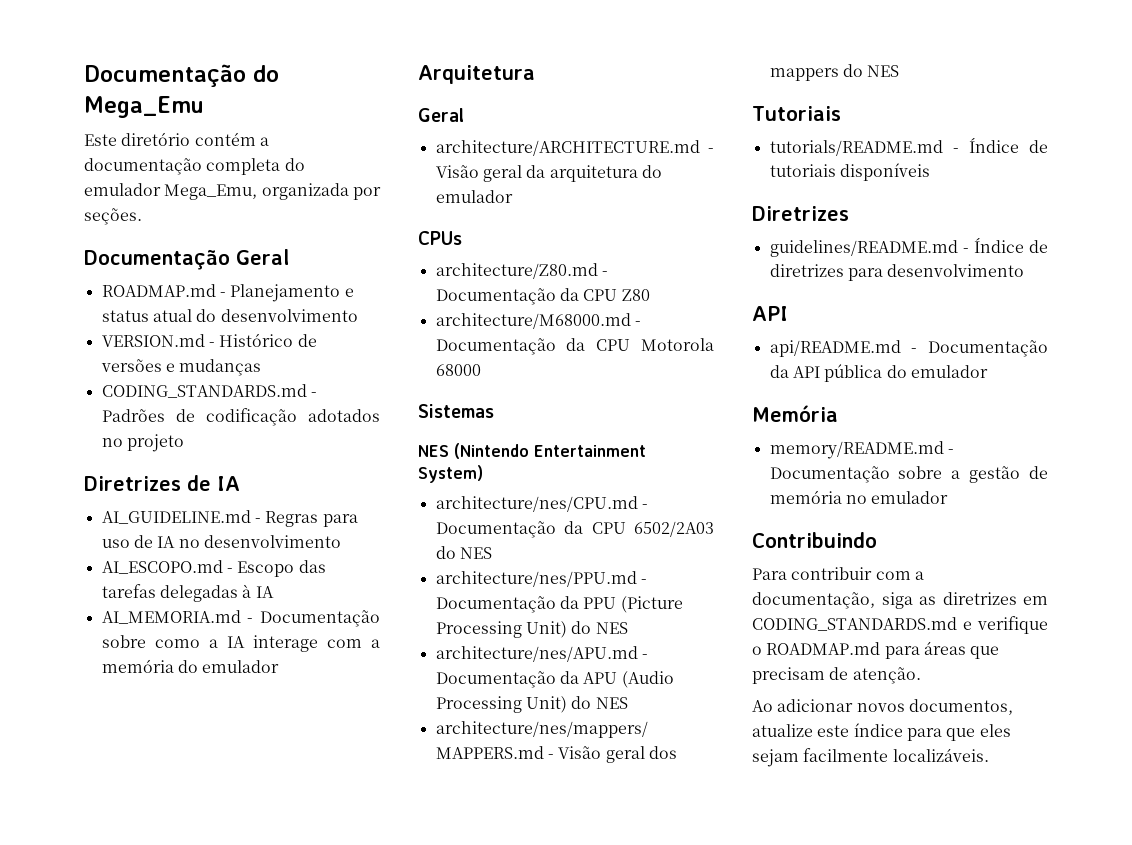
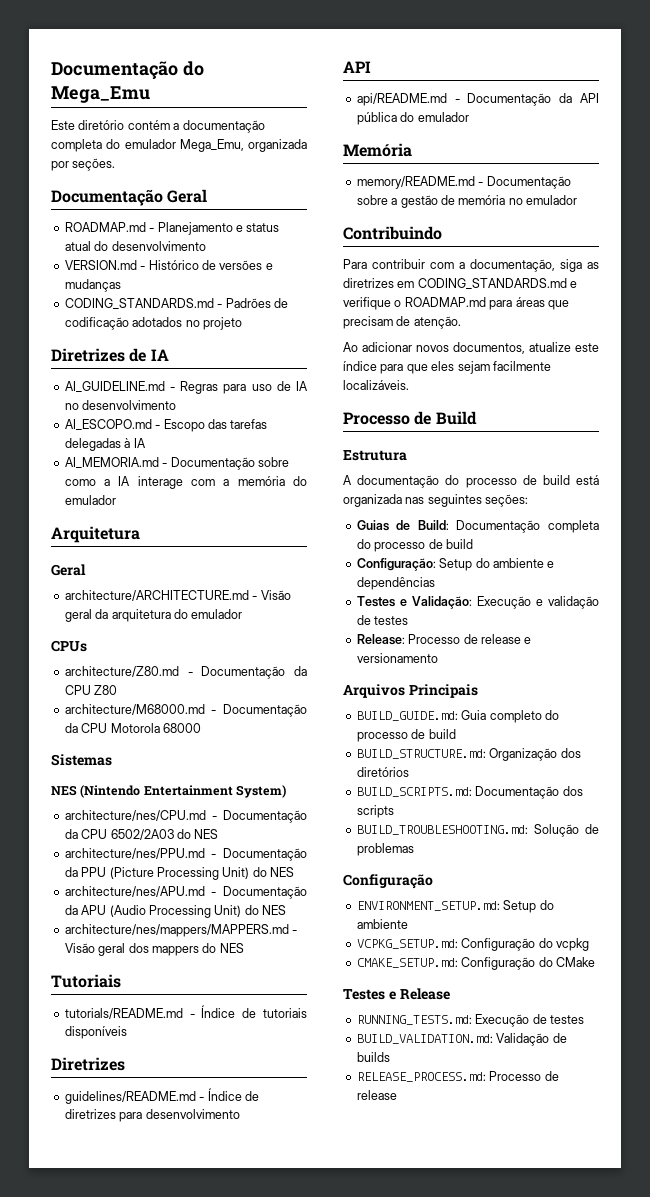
(989, 755) none -> [343,411,477,425] [343,450,407,461] [343,475,599,488] [343,494,529,507] [356,520,599,533] [356,539,473,552] [356,558,555,571] [356,577,435,590] [356,596,599,609] [356,615,409,625] [356,634,532,645] [356,653,438,663] [343,684,478,698] [356,710,559,723] [356,729,456,742] [356,748,581,761] [356,767,409,777] [356,786,583,799] [356,805,394,818] [356,824,599,837] [356,843,414,856] [343,874,433,889] [356,900,554,913] [356,919,408,929] [356,938,589,951] [356,957,595,970] [343,988,450,1000] [356,1014,584,1027] [356,1033,567,1046] [356,1052,390,1062] [356,1071,559,1082] [356,1090,397,1100] // Processo de Build // Estrutura // A documentação do processo de build está organizada nas seguintes seções: // Guias de Build: Documentação completa do processo de build // Configuração: Setup do ambiente e dependências // Testes e Validação: Execução e validação de testes // Release: Processo de release e versionamento // Arquivos Principais // BUILD_GUIDE.md: Guia completo do processo de build // BUILD_STRUCTURE.md: Organização dos diretórios // BUILD_SCRIPTS.md: Documentação dos scripts // BUILD_TROUBLESHOOTING.md: Solução de problemas // Configuração // ENVIRONMENT_SETUP.md: Setup do ambiente // VCPKG_SETUP.md: Configuração do vcpkg // CMAKE_SETUP.md: Configuração do CMake // Testes e Release // RUNNING_TESTS.md: Execução de testes // BUILD_VALIDATION.md: Validação de builds // RELEASE_PROCESS.md: Processo de release

